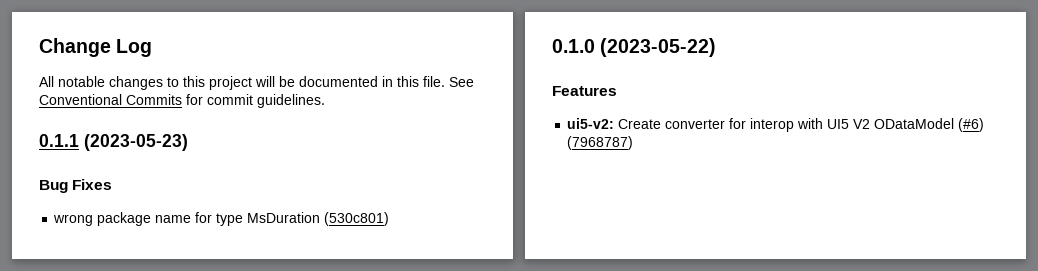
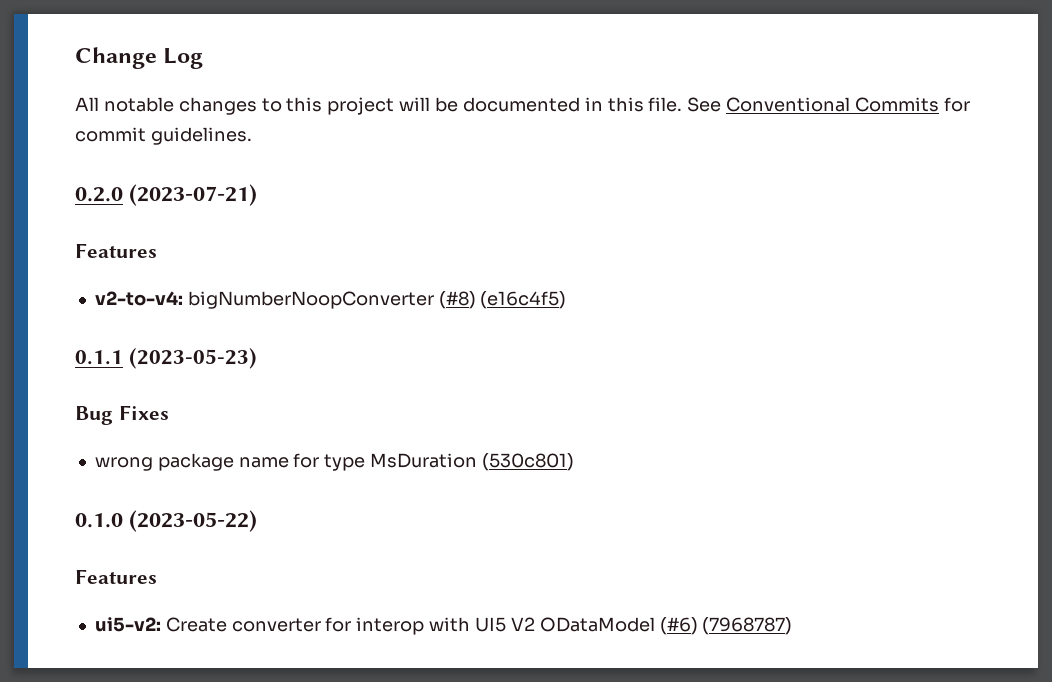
(325, 101) none -> [75,184,258,206] [75,243,157,258] [94,291,567,309] // 0.2.0 (2023-07-21) // Features // v2-to-v4: bigNumberNoopConverter (#8) (e16c4f5)

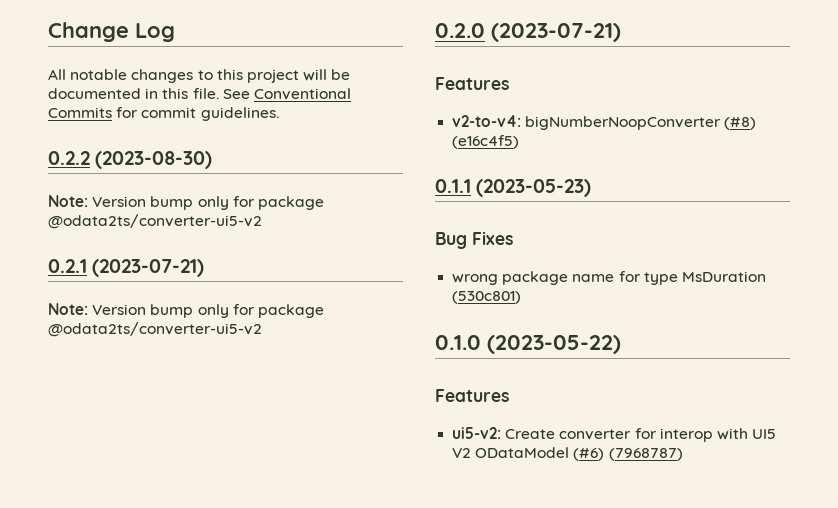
(252, 136) none -> [48,151,213,169] [48,195,324,210] [48,214,262,229] [48,259,205,277] [48,303,324,318] [48,322,262,337] // 0.2.2 (2023-08-30) // Note: Version bump only for package @odata2ts/converter-ui5-v2 // 0.2.1 (2023-07-21) // Note: Version bump only for package @odata2ts/converter-ui5-v2

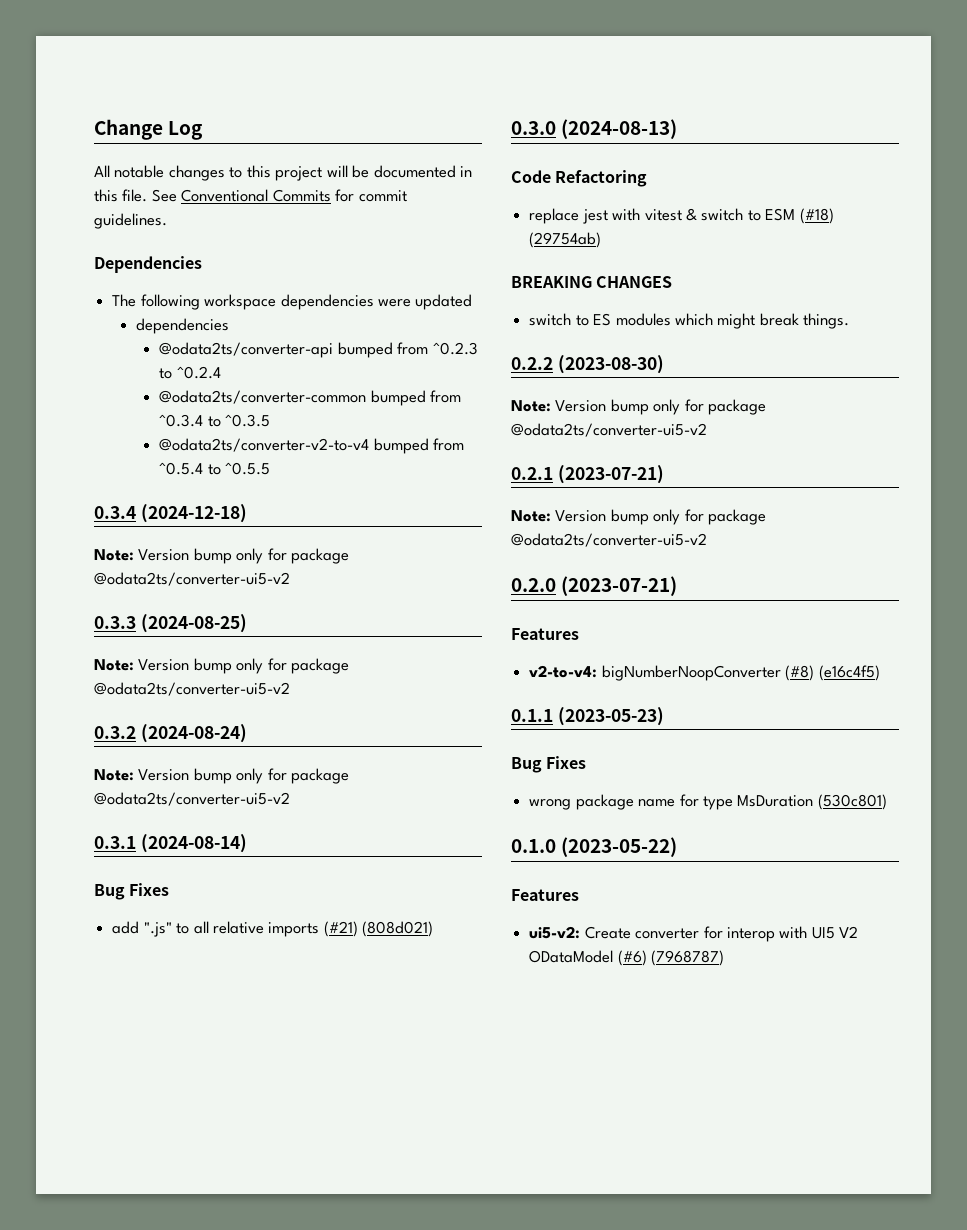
(279, 114) none -> [94,256,202,273] [112,294,473,310] [135,318,229,334] [159,342,478,358] [159,366,221,379] [159,390,462,406] [159,414,271,427] [159,438,465,454] [159,462,271,475] [94,504,247,523] [94,548,350,564] [94,572,290,586] [94,614,247,633] [94,658,350,674] [94,682,290,696] [94,724,247,743] [94,768,350,784] [94,792,290,806] [94,834,247,853] [94,883,170,900] [112,921,434,937] [511,119,678,139] [511,170,648,187] [529,208,834,224] [529,232,602,248] [511,276,673,288] [529,313,850,329] // Dependencies // The following workspace dependencies were updated // dependencies // @odata2ts/converter-api bumped from ^0.2.3 to ^0.2.4 // @odata2ts/converter-common bumped from ^0.3.4 to ^0.3.5 // @odata2ts/converter-v2-to-v4 bumped from ^0.5.4 to ^0.5.5 // 0.3.4 (2024-12-18) // Note: Version bump only for package @odata2ts/converter-ui5-v2 // 0.3.3 (2024-08-25) // Note: Version bump only for package @odata2ts/converter-ui5-v2 // 0.3.2 (2024-08-24) // Note: Version bump only for package @odata2ts/converter-ui5-v2 // 0.3.1 (2024-08-14) // Bug Fixes // add ".js" to all relative imports (#21) (808d021) // 0.3.0 (2024-08-13) // Code Refactoring // replace jest with vitest & switch to ESM (#18) (29754ab) // BREAKING CHANGES // switch to ES modules which might break things.

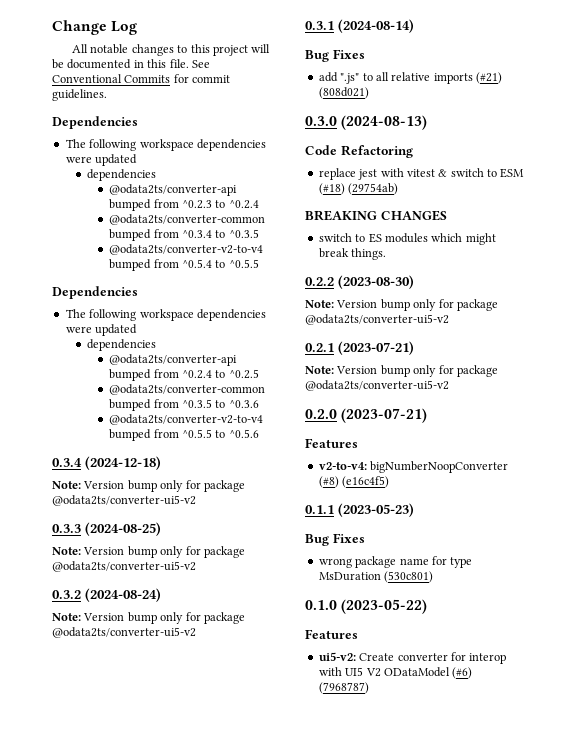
(271, 468) none -> [52,286,138,299] [65,309,266,321] [65,324,138,336] [87,339,157,351] [109,354,238,366] [109,369,259,381] [109,384,266,395] [109,399,259,411] [109,414,264,425] [109,429,259,441] // Dependencies // The following workspace dependencies were updated // dependencies // @odata2ts/converter-api bumped from ^0.2.4 to ^0.2.5 // @odata2ts/converter-common bumped from ^0.3.5 to ^0.3.6 // @odata2ts/converter-v2-to-v4 bumped from ^0.5.5 to ^0.5.6

